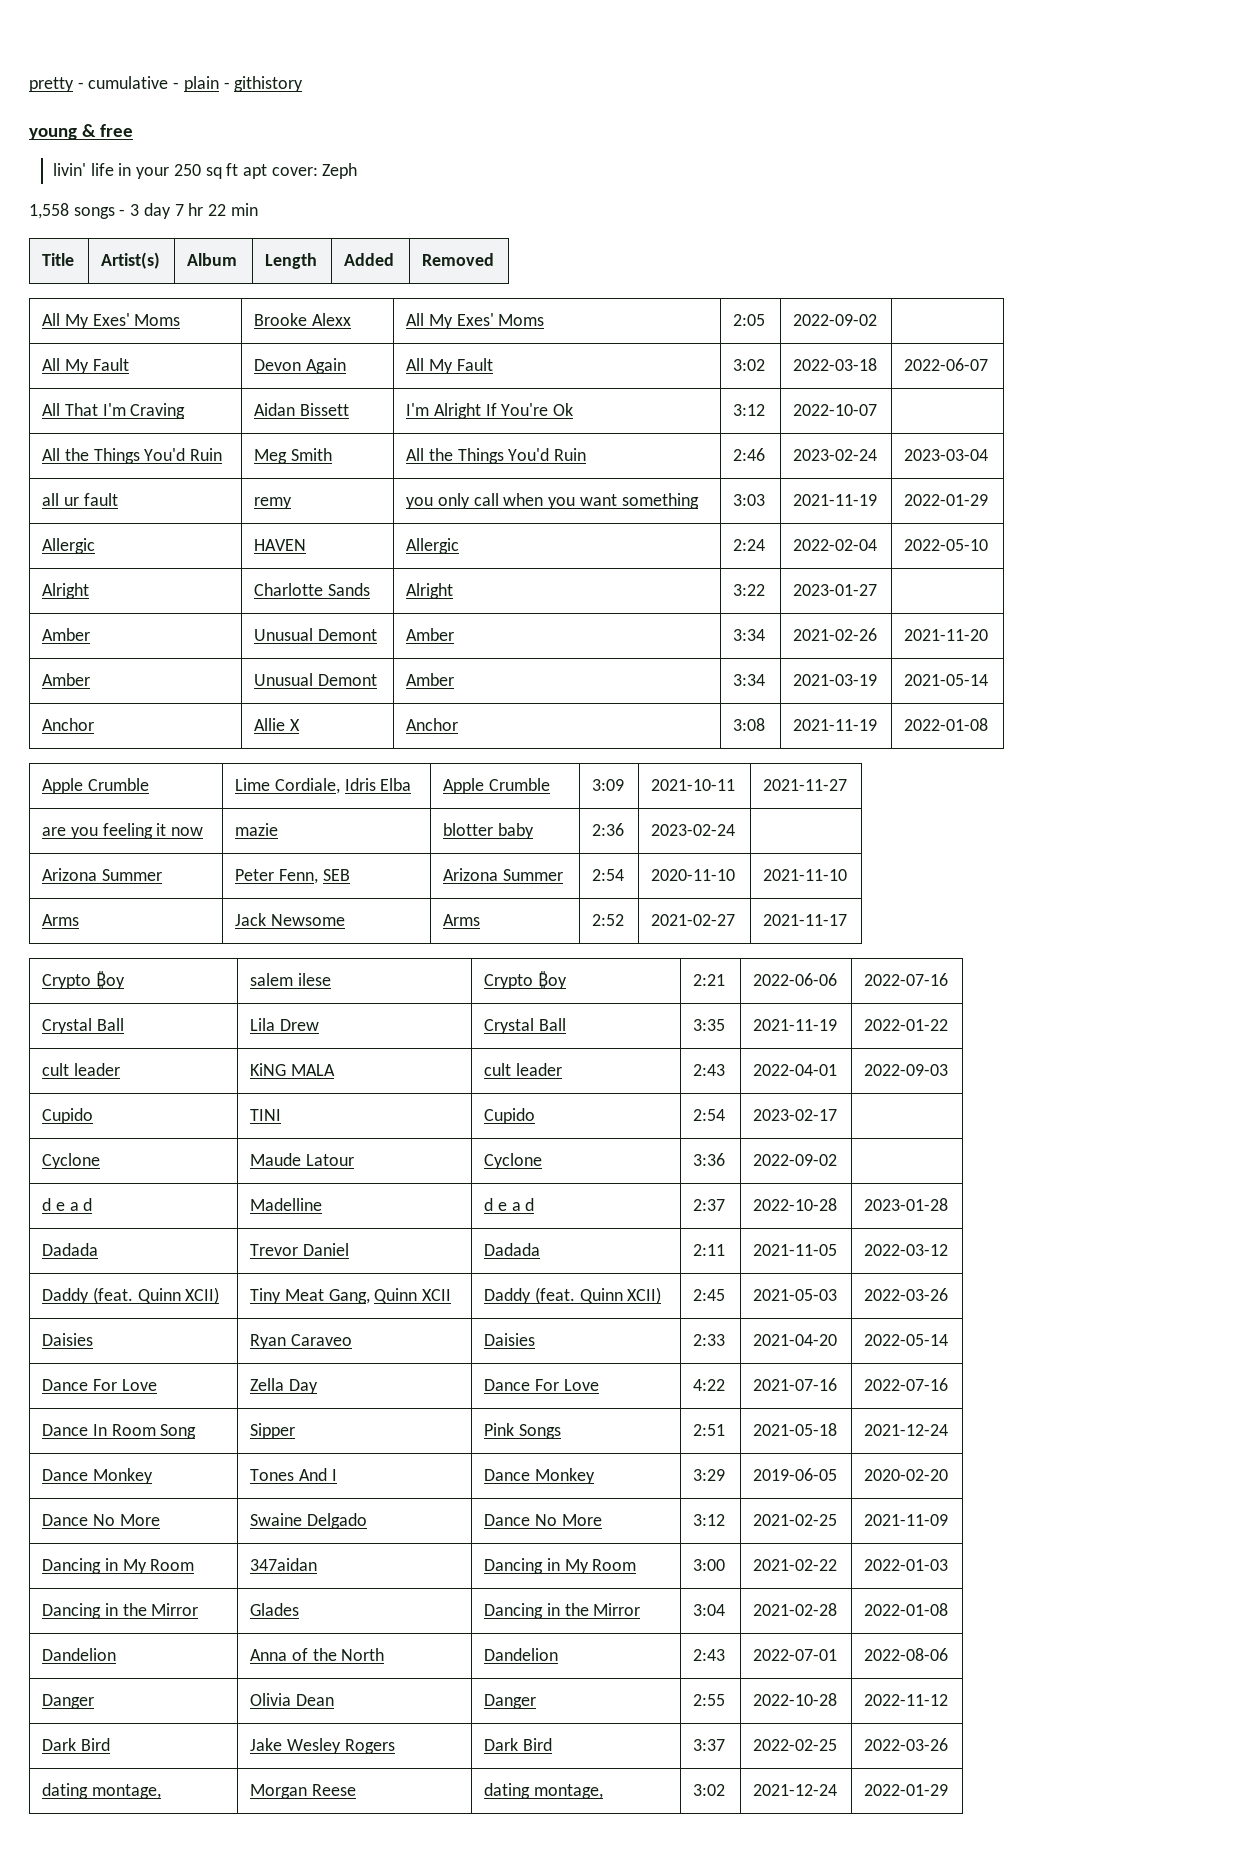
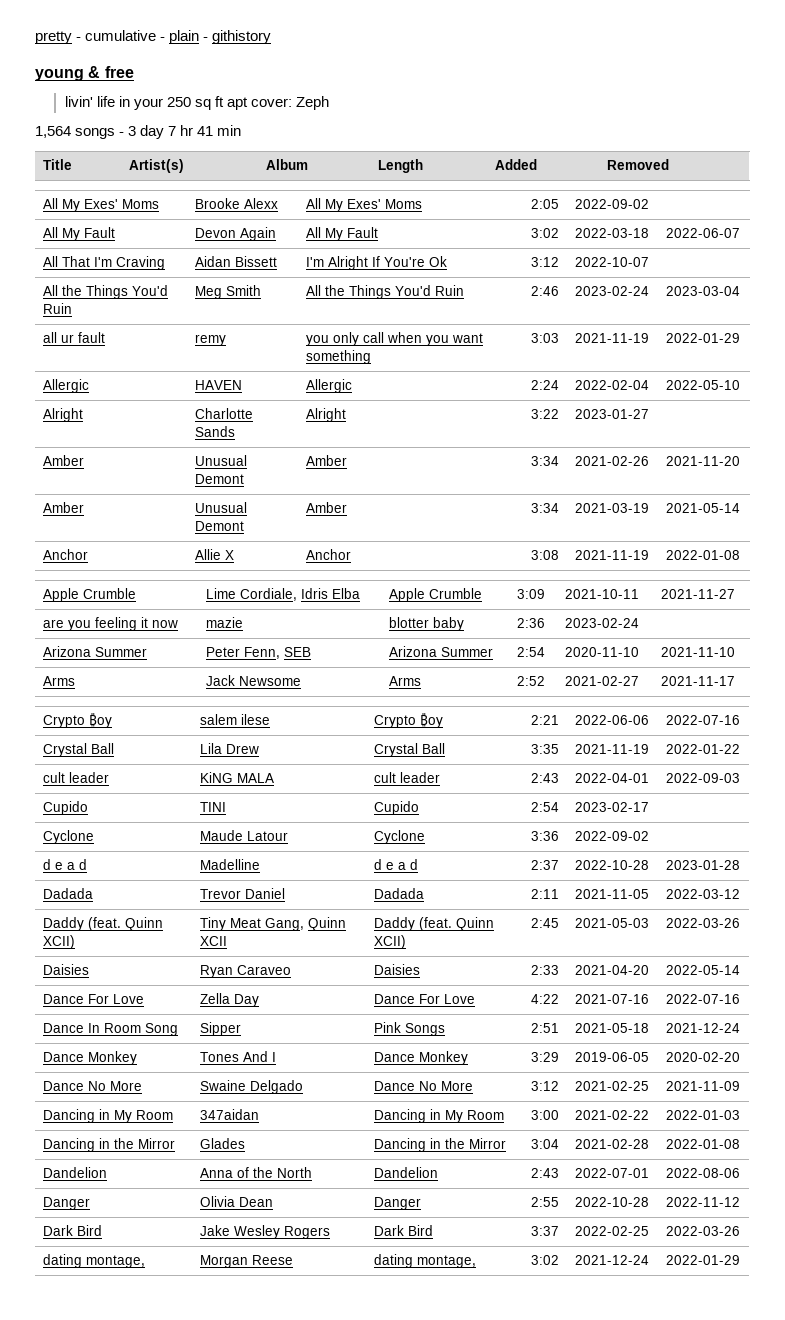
[29,203,69,219] 1,558 -> [35,126,71,138] 1,564
[208,204,227,216] 22 -> [197,126,214,136] 41

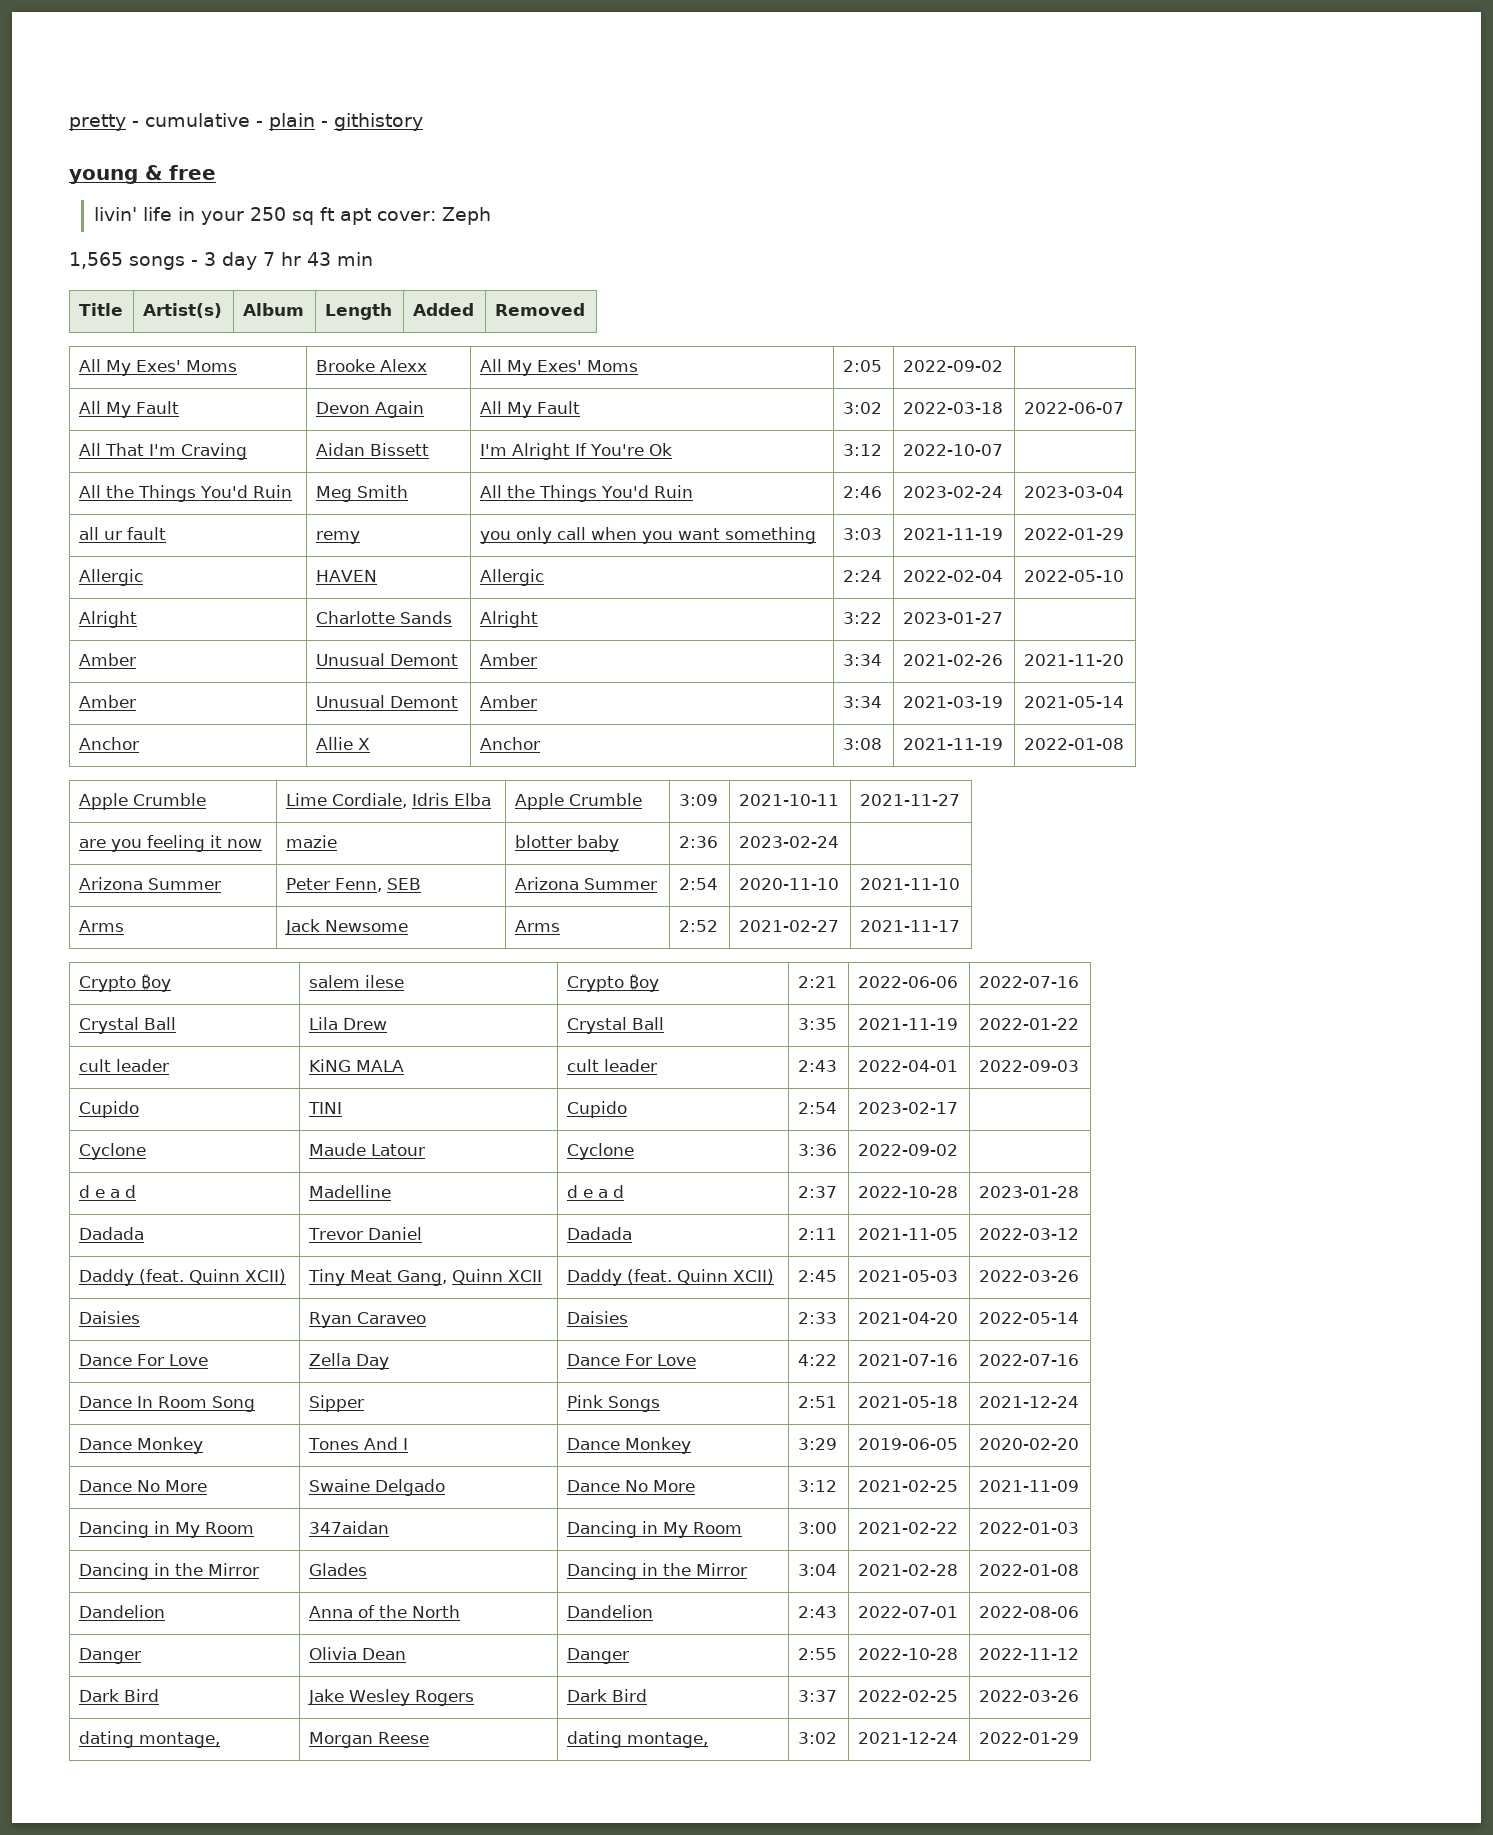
[35,126,71,138] 1,564 -> [69,252,123,269] 1,565
[197,126,214,136] 41 -> [307,252,331,266] 43

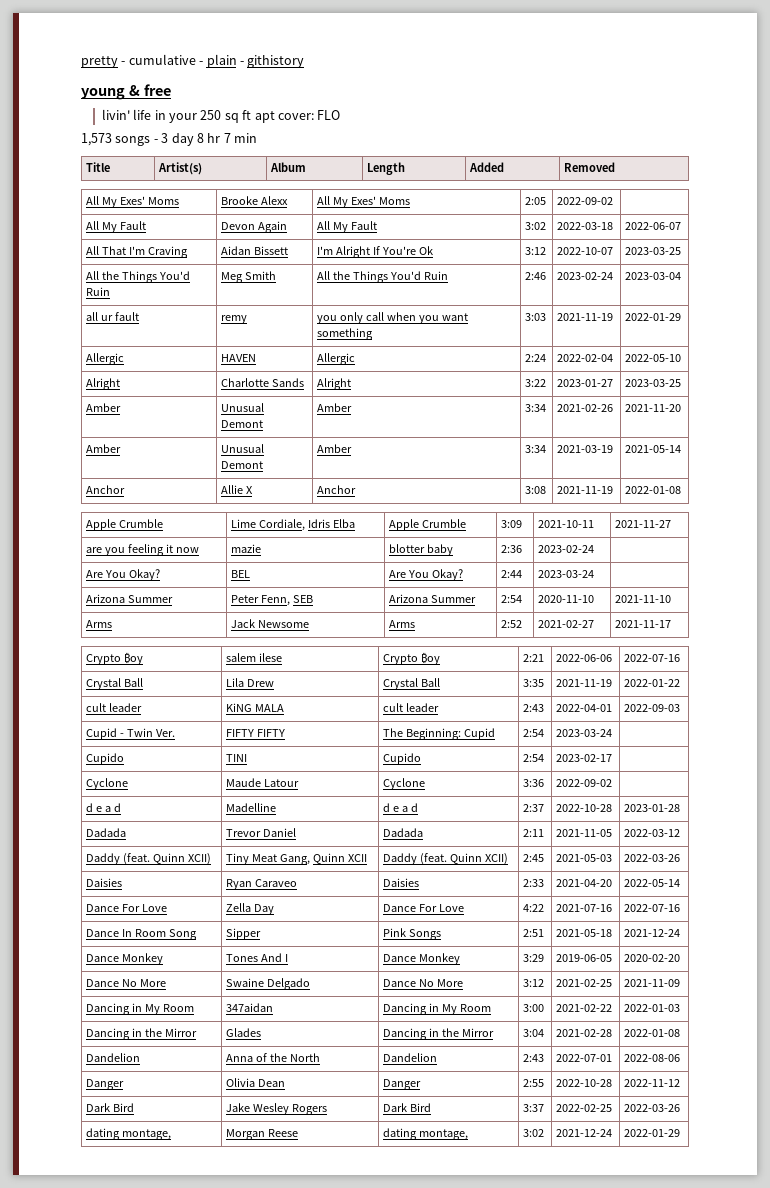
[441,207,491,225] [69,252,123,269] Zeph // 1,565 -> [317,110,341,120] [81,133,112,146] FLO // 1,573
[263,252,331,266] 7 hr 43 -> [196,133,231,143] 8 hr 7
(1003, 450) none -> [625,247,682,255] 2023-03-25
(1003, 618) none -> [625,379,682,387] 2023-03-25
(839, 842) none -> [86,569,161,581] [231,570,251,578] [389,569,464,581] [501,570,523,578] [538,570,595,578] // Are You Okay? | BEL | Are You Okay? | 2:44 | 2023-03-24 |
(1079, 1066) none -> [86,728,176,740] [226,729,286,737] [383,728,496,740] [523,729,545,737] [556,729,613,737] // Cupid - Twin Ver. | FIFTY FIFTY | The Beginning: Cupid | 2:54 | 2023-03-24 |

